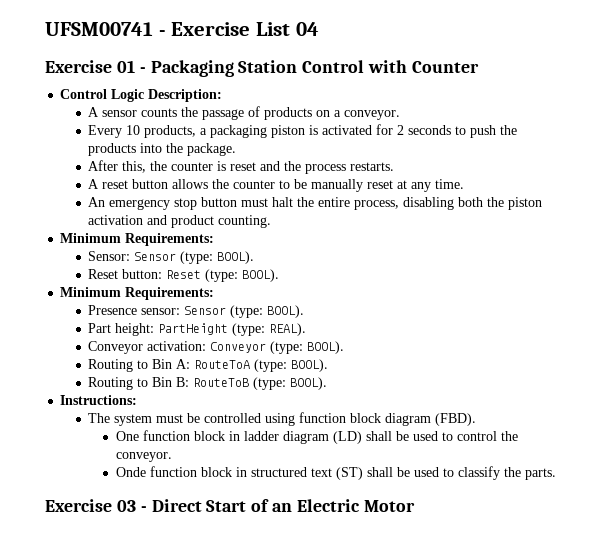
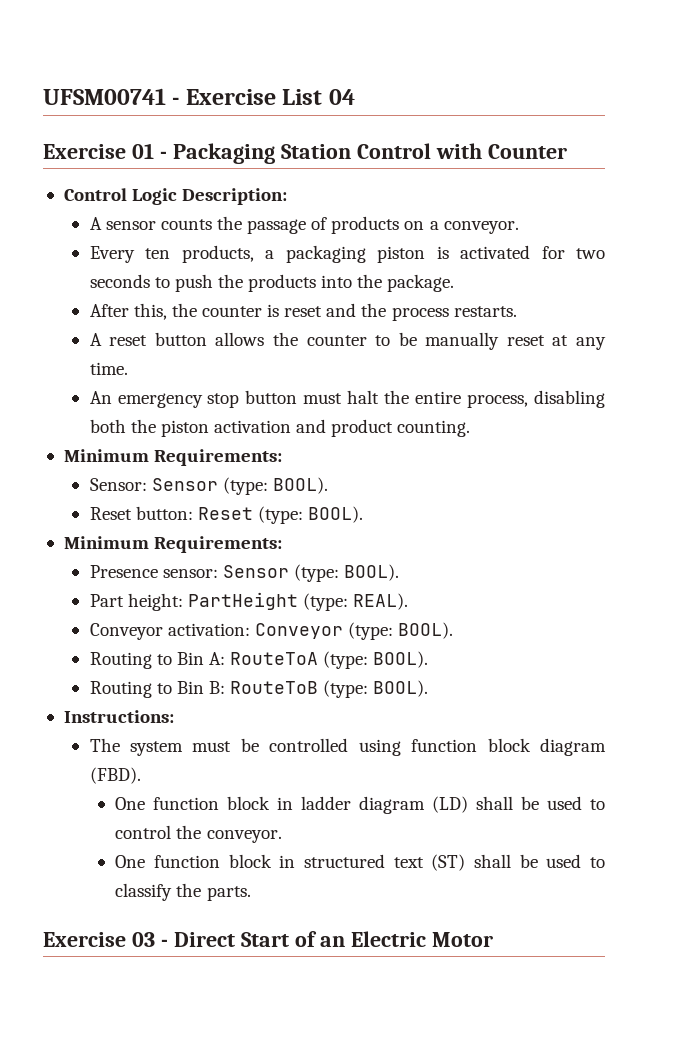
[126,125,141,135] 10 -> [145,248,171,259] ten
[397,125,405,135] 2 -> [575,248,605,259] two
[116,467,147,477] Onde -> [115,855,146,868] One

